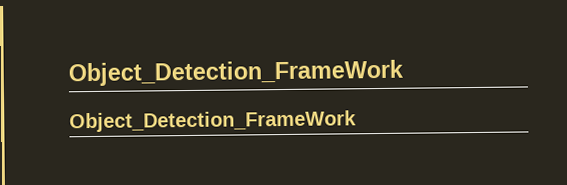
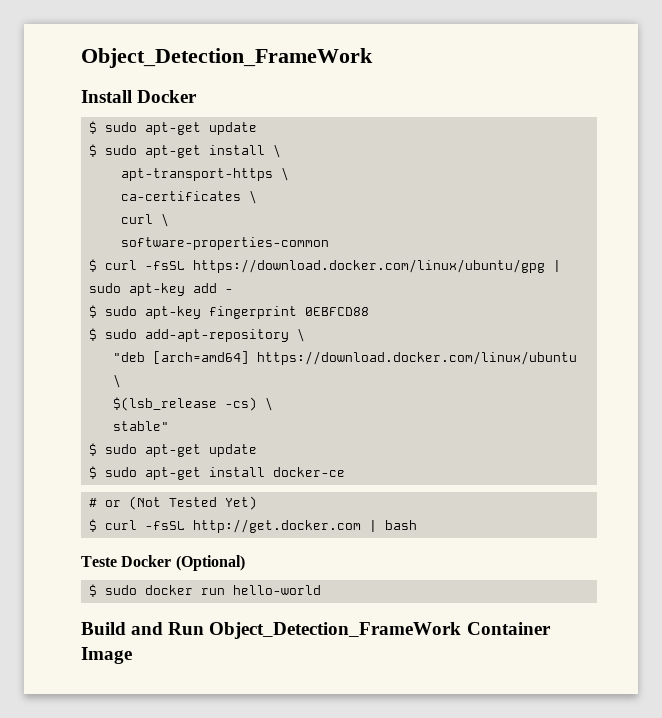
[69,110,357,133] Object_Detection_FrameWork -> [81,90,198,103] [89,121,258,135] [89,144,282,158] [121,167,290,181] [121,190,258,204] [121,213,170,227] [121,237,330,250] [89,259,562,273] [89,283,234,296] [89,305,370,319] [89,328,306,342] [113,351,578,365] [113,374,122,388] [113,397,274,411] [113,421,170,431] [89,443,258,457] [89,466,346,480] [89,496,258,510] [89,519,418,533] [81,555,245,571] [89,584,322,597] [81,622,551,639] [81,647,132,664] Install Docker // $ sudo apt-get update // $ sudo apt-get install \ // apt-transport-https \ // ca-certificates \ // curl \ // software-properties-common // $ curl -fsSL https://download.docker.com/linux/ubuntu/gpg | sudo apt-key add - // $ sudo apt-key fingerprint 0EBFCD88 // $ sudo add-apt-repository \ // "deb [arch=amd64] https://download.docker.com/linux/ubuntu \ // $(lsb_release -cs) \ // stable" // $ sudo apt-get update // $ sudo apt-get install docker-ce // # or (Not Tested Yet) // $ curl -fsSL http://get.docker.com | bash // Teste Docker (Optional) // $ sudo docker run hello-world // Build and Run Object_Detection_FrameWork Container Image

